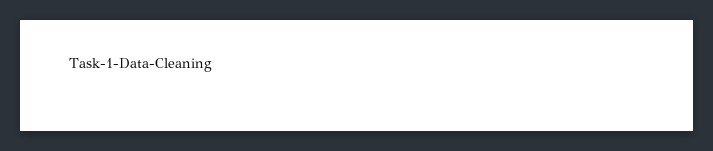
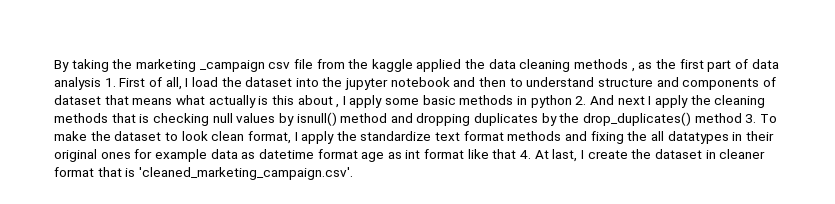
[69,58,212,72] Task-1-Data-Cleaning -> [54,59,779,72] [54,77,776,90] [54,95,766,108] [54,112,777,126] [54,131,774,144] [54,149,766,162] [54,167,353,180] By taking the marketing _campaign csv file from the kaggle applied the data cleaning methods , as the first part of data analysis 1. First of all, I load the dataset into the jupyter notebook and then to understand structure and components of dataset that means what actually is this about , I apply some basic methods in python 2. And next I apply the cleaning methods that is checking null values by isnull() method and dropping duplicates by the drop_duplicates() method 3. To make the dataset to look clean format, I apply the standardize text format methods and fixing the all datatypes in their original ones for example data as datetime format age as int format like that 4. At last, I create the dataset in cleaner format that is 'cleaned_marketing_campaign.csv'.

